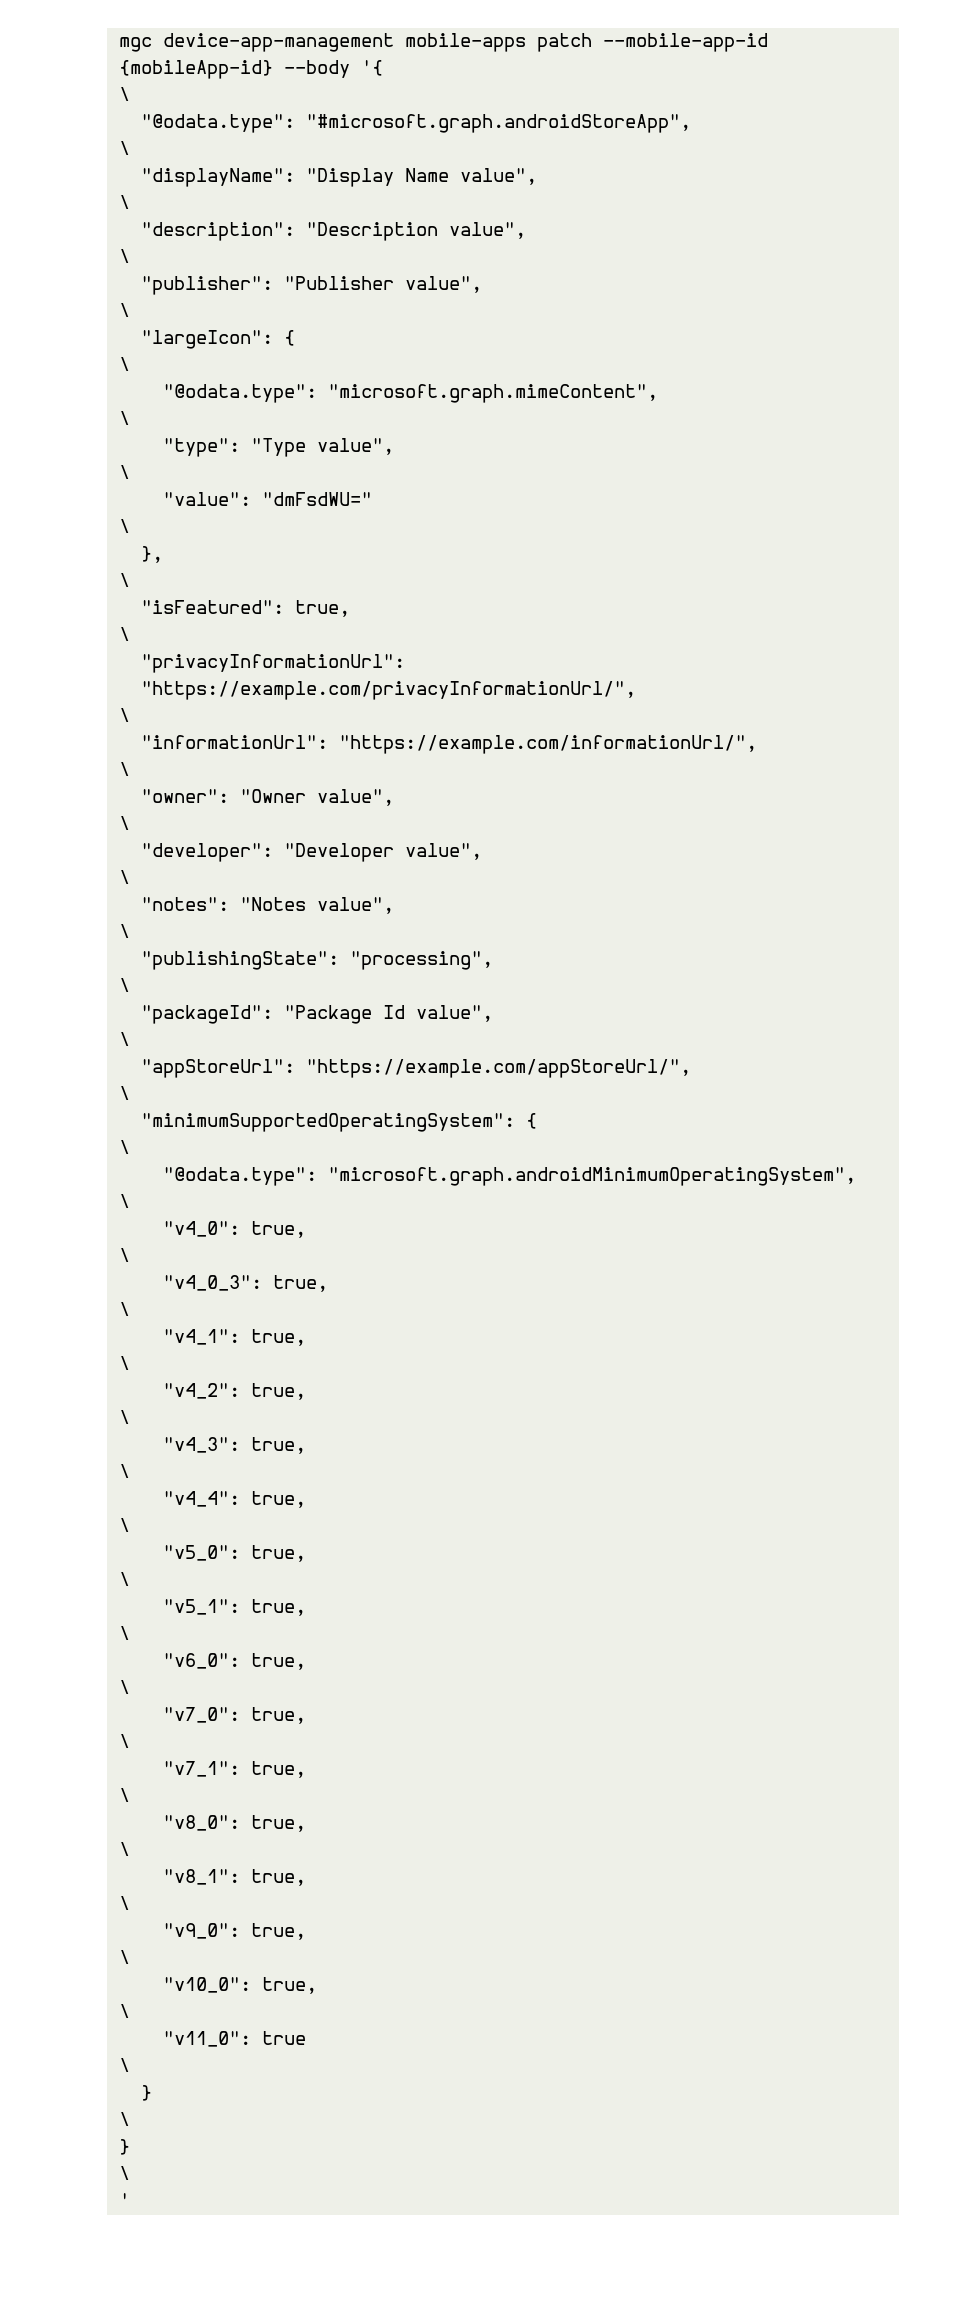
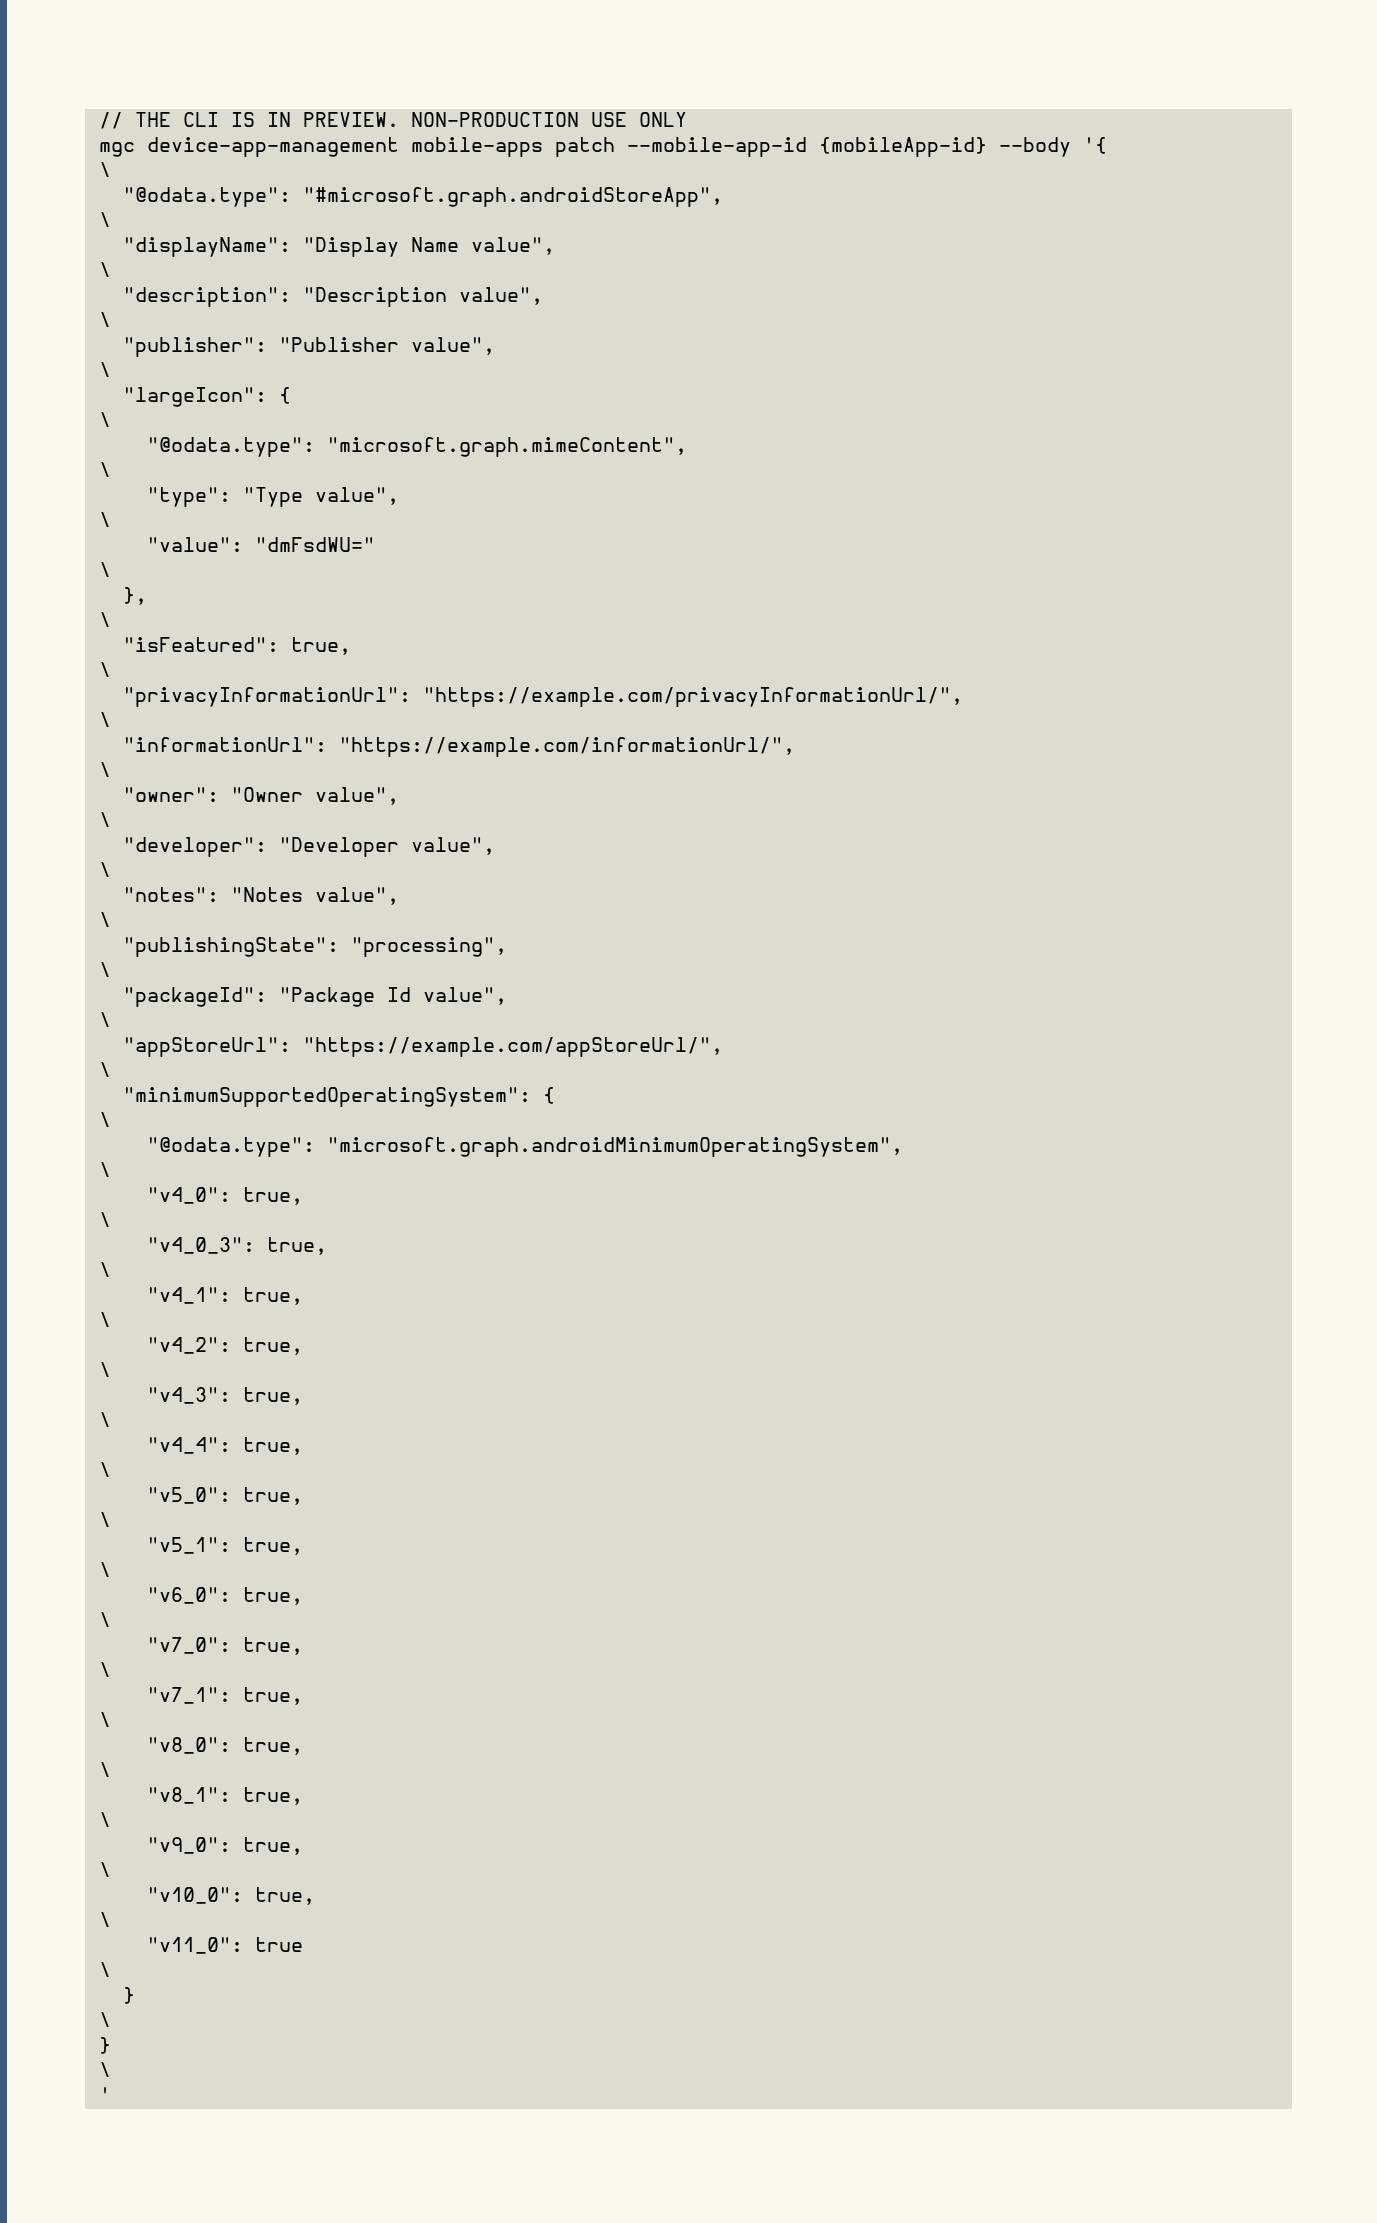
(119, 44) none -> [98,112,687,129] // THE CLI IS IN PREVIEW. NON-PRODUCTION USE ONLY //

